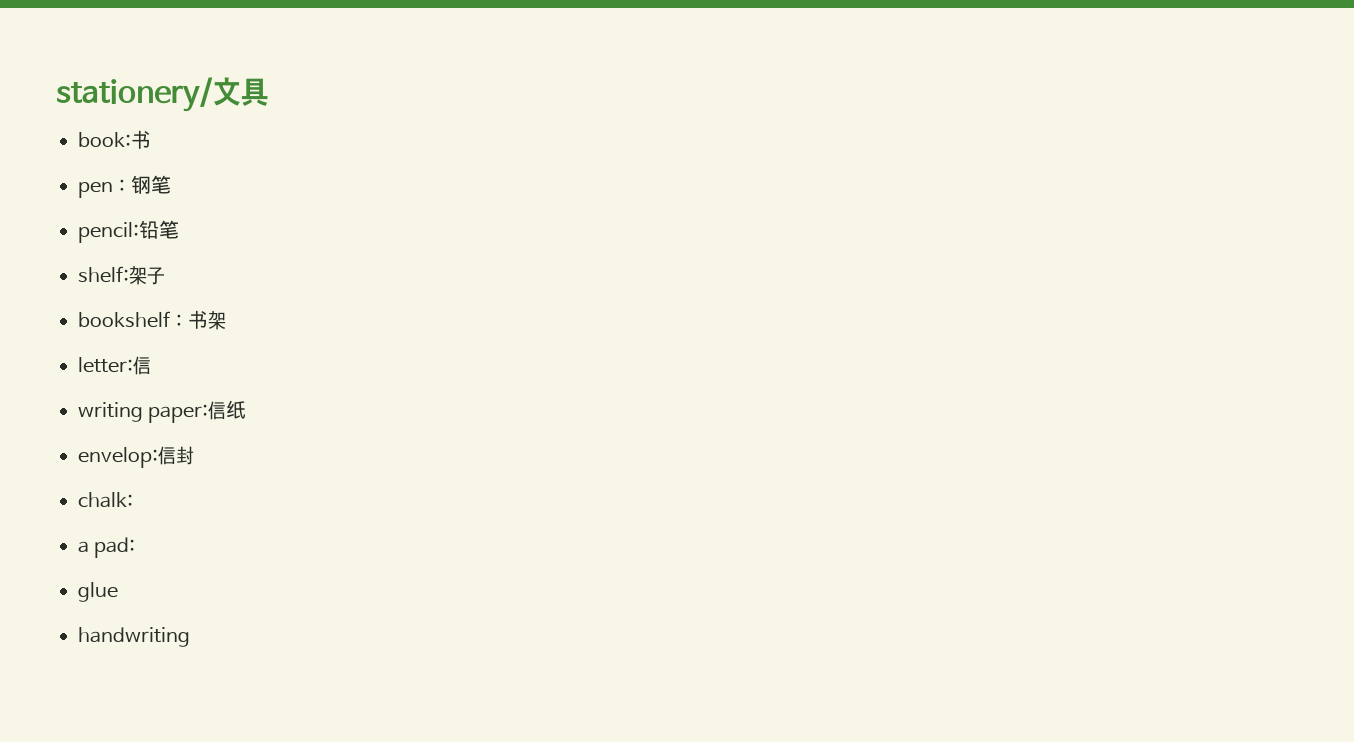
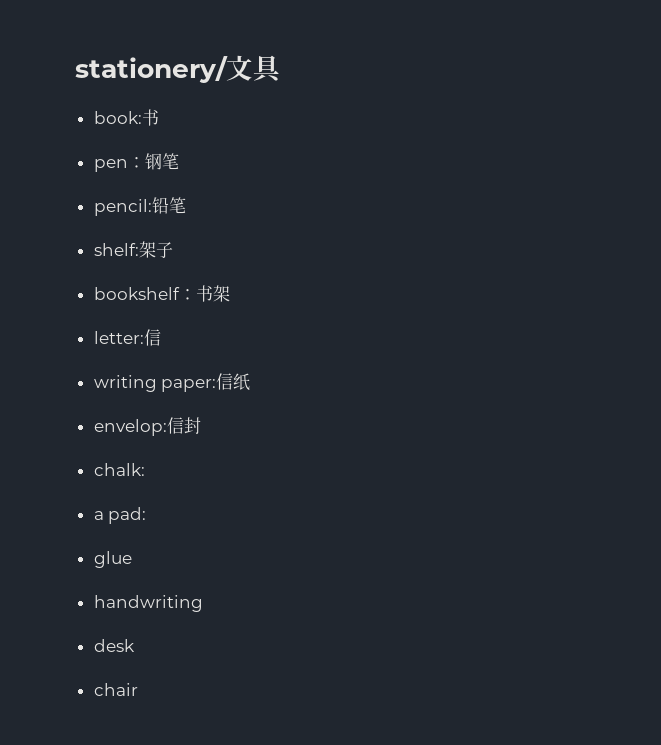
(190, 637) none -> [93,639,135,652] [93,683,138,696] // desk // chair

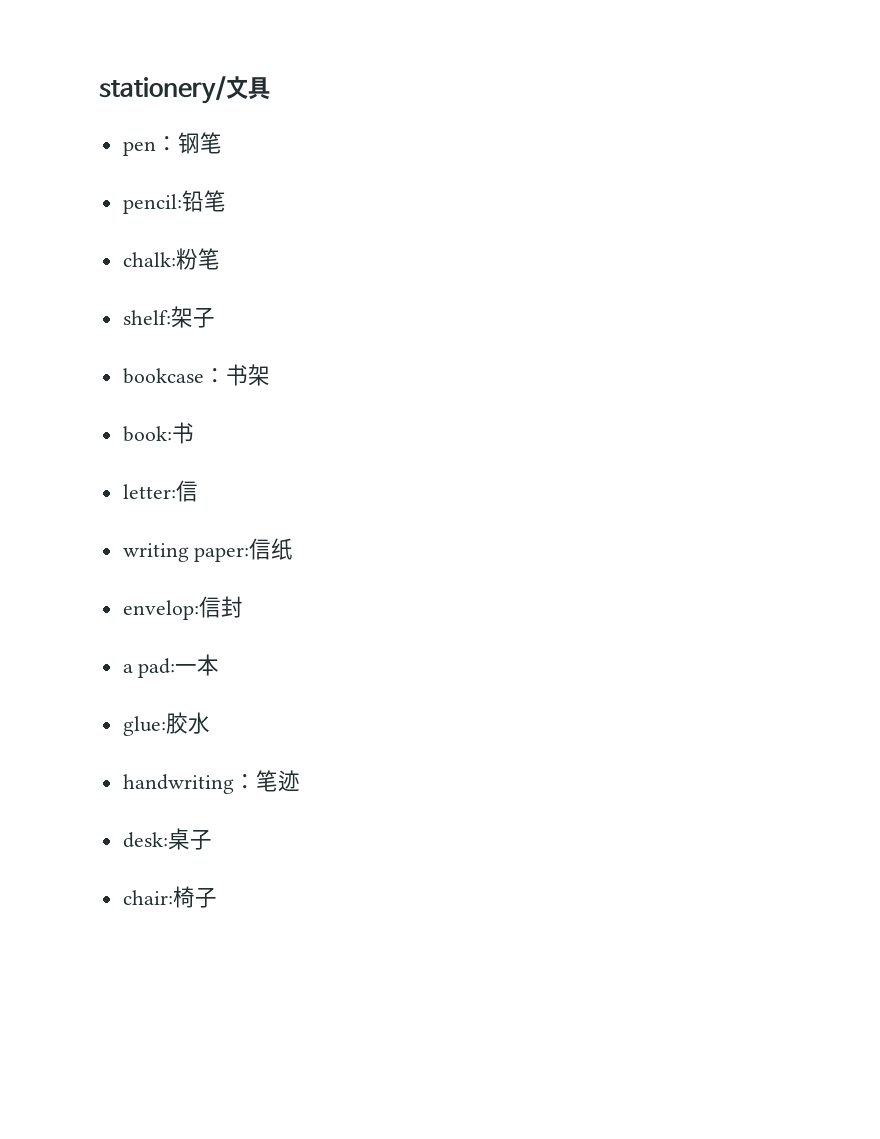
[93,109,159,126] // book:书 -> (270, 88) none
(186, 205) none -> [122,248,220,270] // chalk:粉笔
[93,287,180,300] bookshelf -> [122,368,204,384] bookcase
(230, 293) none -> [122,422,194,444] // book:书
[93,463,145,476] // chalk: -> (243, 607) none
[93,551,132,568] [93,595,203,612] [93,639,135,652] [93,683,138,696] // glue // handwriting // desk // chair -> [175,654,220,676] [122,712,210,736] [122,770,300,794] [122,828,212,850] [122,886,217,908] 一本 // glue:胶水 // handwriting：笔迹 // desk:桌子 // chair:椅子

